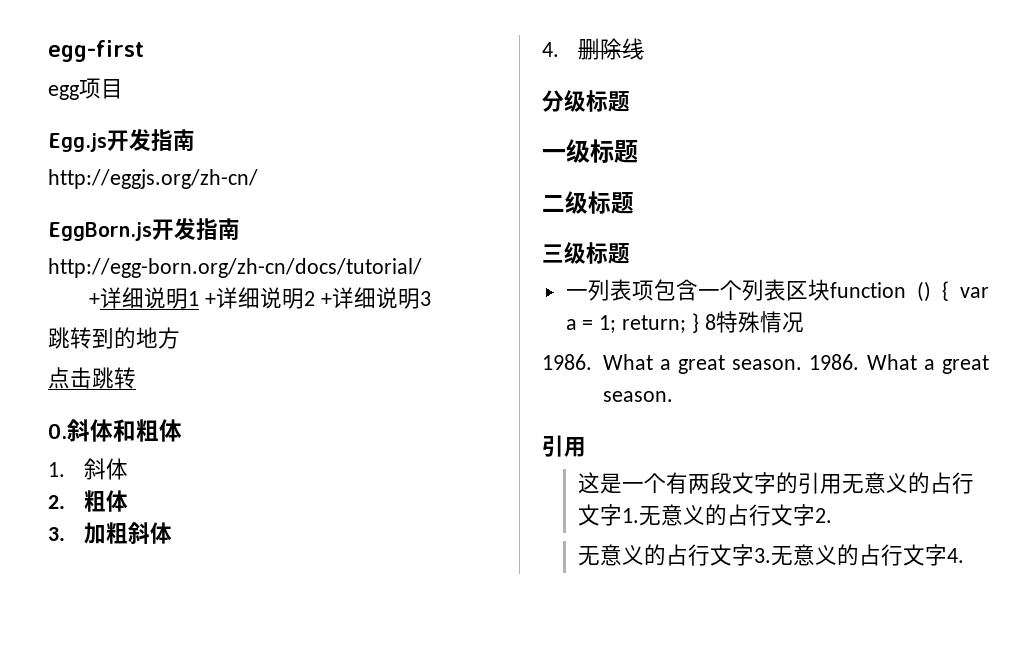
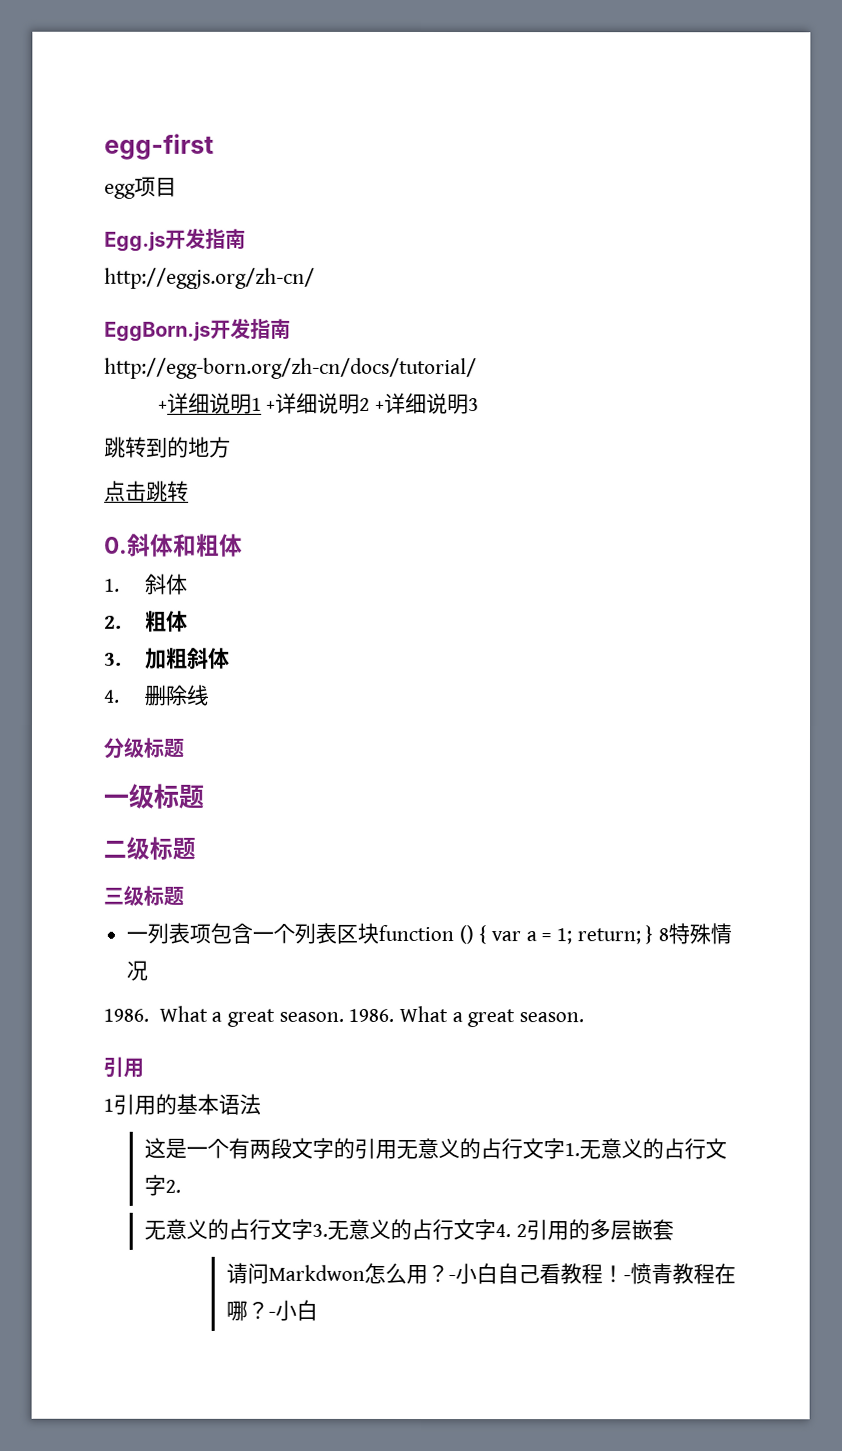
(586, 447) none -> [103,1093,261,1115] // 1引用的基本语法
(965, 555) none -> [515,1219,674,1241] [225,1262,736,1285] [225,1299,318,1321] 2引用的多层嵌套 // 请问Markdwon怎么用？-小白自己看教程！-愤青教程在哪？-小白

